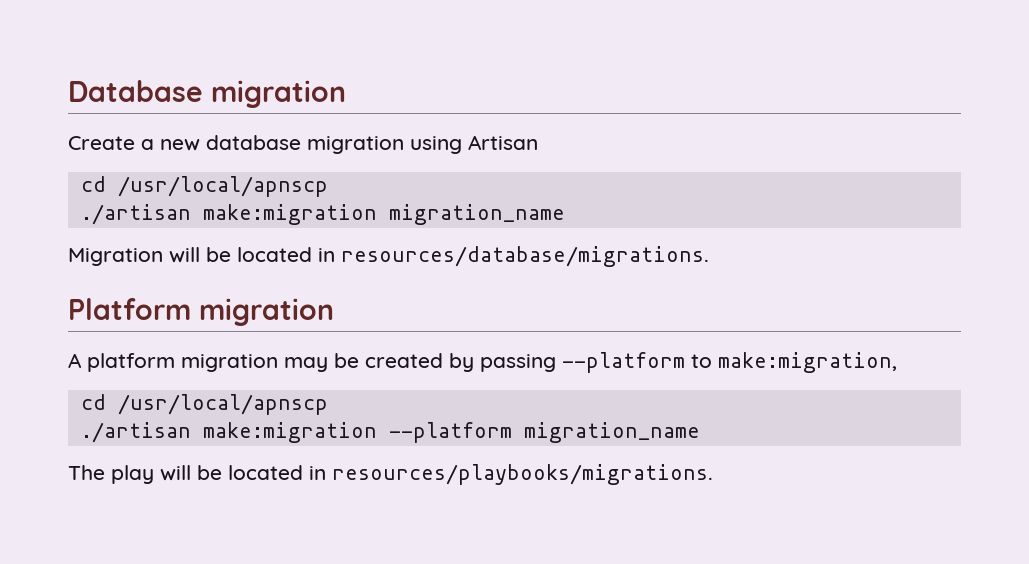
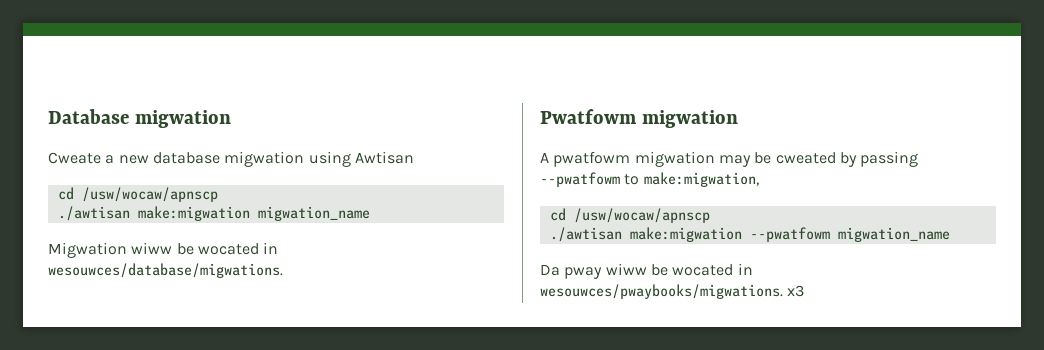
[211,80,346,108] [68,136,135,150] migration // Create -> [134,110,231,128] [48,152,101,164] migwation // Cweate
[307,135,538,154] [80,176,328,197] [80,204,565,225] [68,246,709,267] [68,298,334,326] migration using Artisan // cd /usr/local/apnscp // ./artisan make:migration migration_name // Migration will be located in resources/database/migrations. // Platform migration -> [224,151,414,167] [57,187,218,202] [57,206,370,221] [48,242,279,258] [48,263,283,278] [540,109,738,128] migwation using Awtisan // cd /usw/wocaw/apnscp // ./awtisan make:migwation migwation_name // Migwation wiww be wocated in wesouwces/database/migwations. // Pwatfowm migwation
[87,353,278,372] platform migration -> [553,151,715,167] pwatfowm migwation
[365,353,443,368] created -> [775,152,836,164] cweated
[562,352,897,373] [80,394,328,415] [80,422,700,443] [68,464,713,485] --platform to make:migration, // cd /usr/local/apnscp // ./artisan make:migration --platform migration_name // The play will be located in resources/playbooks/migrations. -> [540,172,759,187] [549,208,710,223] [549,227,950,242] [540,263,753,279] [540,284,805,299] --pwatfowm to make:migwation, // cd /usw/wocaw/apnscp // ./awtisan make:migwation --pwatfowm migwation_name // Da pway wiww be wocated in wesouwces/pwaybooks/migwations. x3

